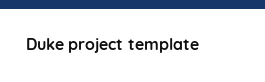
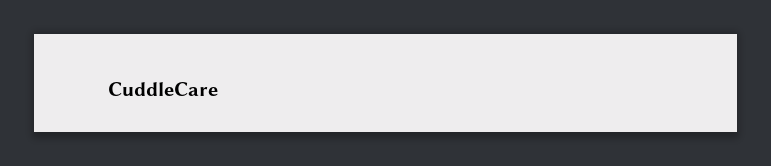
[26,38,199,53] Duke project template -> [108,82,218,96] CuddleCare

